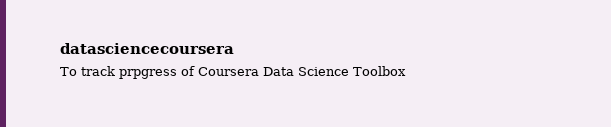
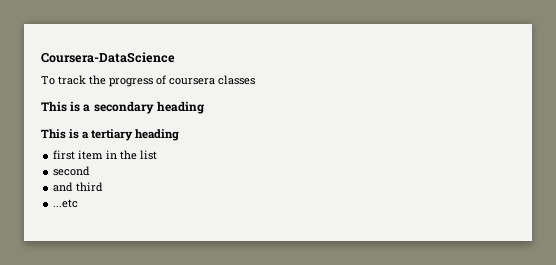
[60,43,234,54] datasciencecoursera -> [41,52,175,63] Coursera-DataScience
[119,66,406,79] prpgress of Coursera Data Science Toolbox -> [89,75,255,87] [41,101,204,114] [41,129,180,141] [53,150,158,160] [53,166,91,176] [53,182,104,192] [53,199,79,208] the progress of coursera classes // This is a secondary heading // This is a tertiary heading // first item in the list // second // and third // ...etc

